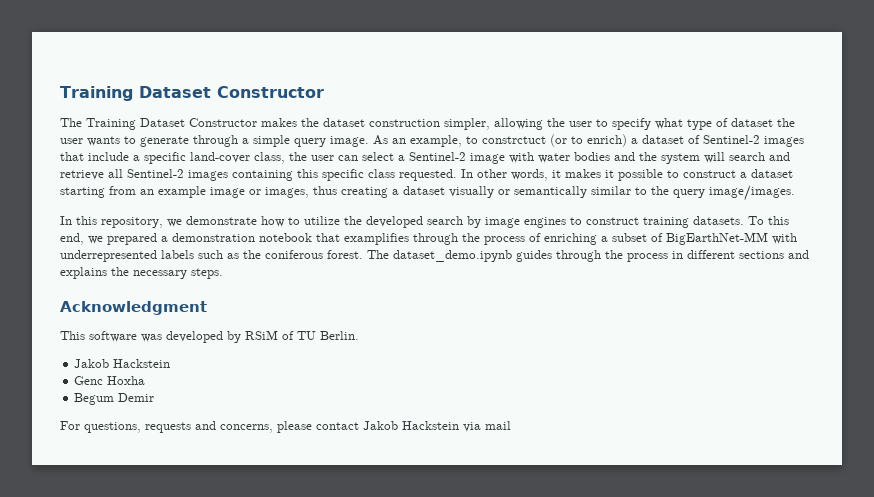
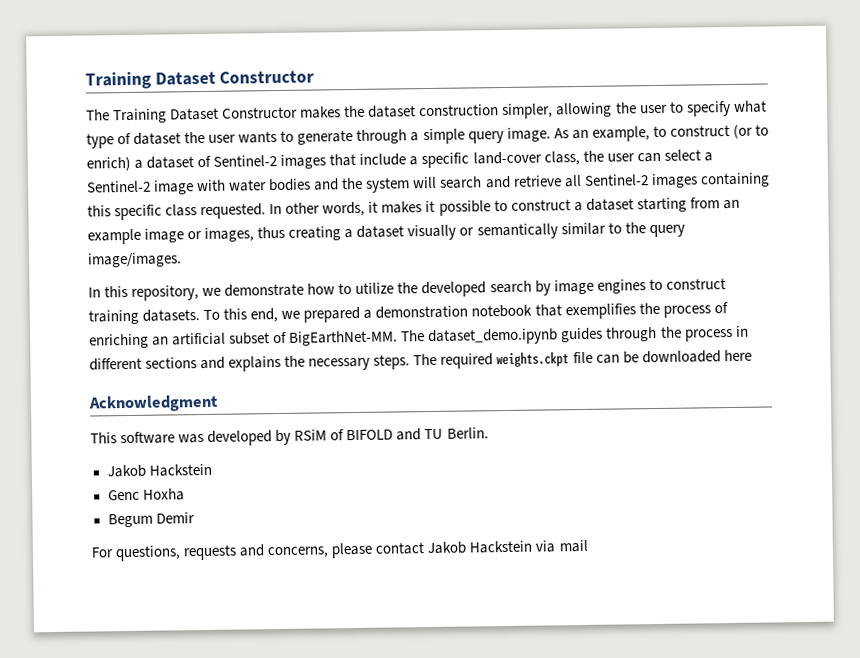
[482,136,546,144] constrctuct -> [669,125,730,137] construct
[344,233,458,245] examplifies through -> [564,303,636,320] exemplifies
[601,232,797,245] [60,250,363,262] a subset of BigEarthNet-MM with underrepresented labels such as the coniferous forest. -> [152,330,399,346] an artificial subset of BigEarthNet-MM.
(223, 273) none -> [413,349,752,369] The required weights.ckpt file can be downloaded here
(294, 335) none -> [346,428,422,441] BIFOLD and

